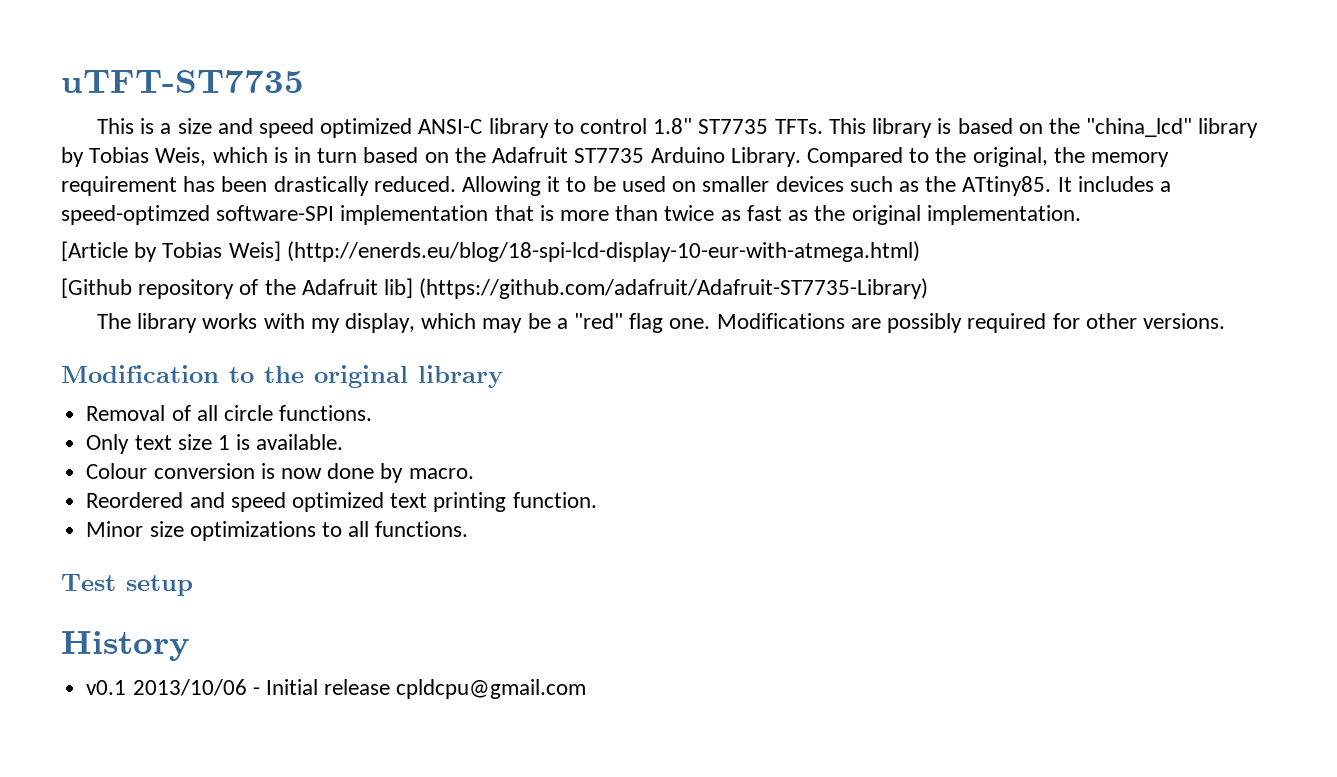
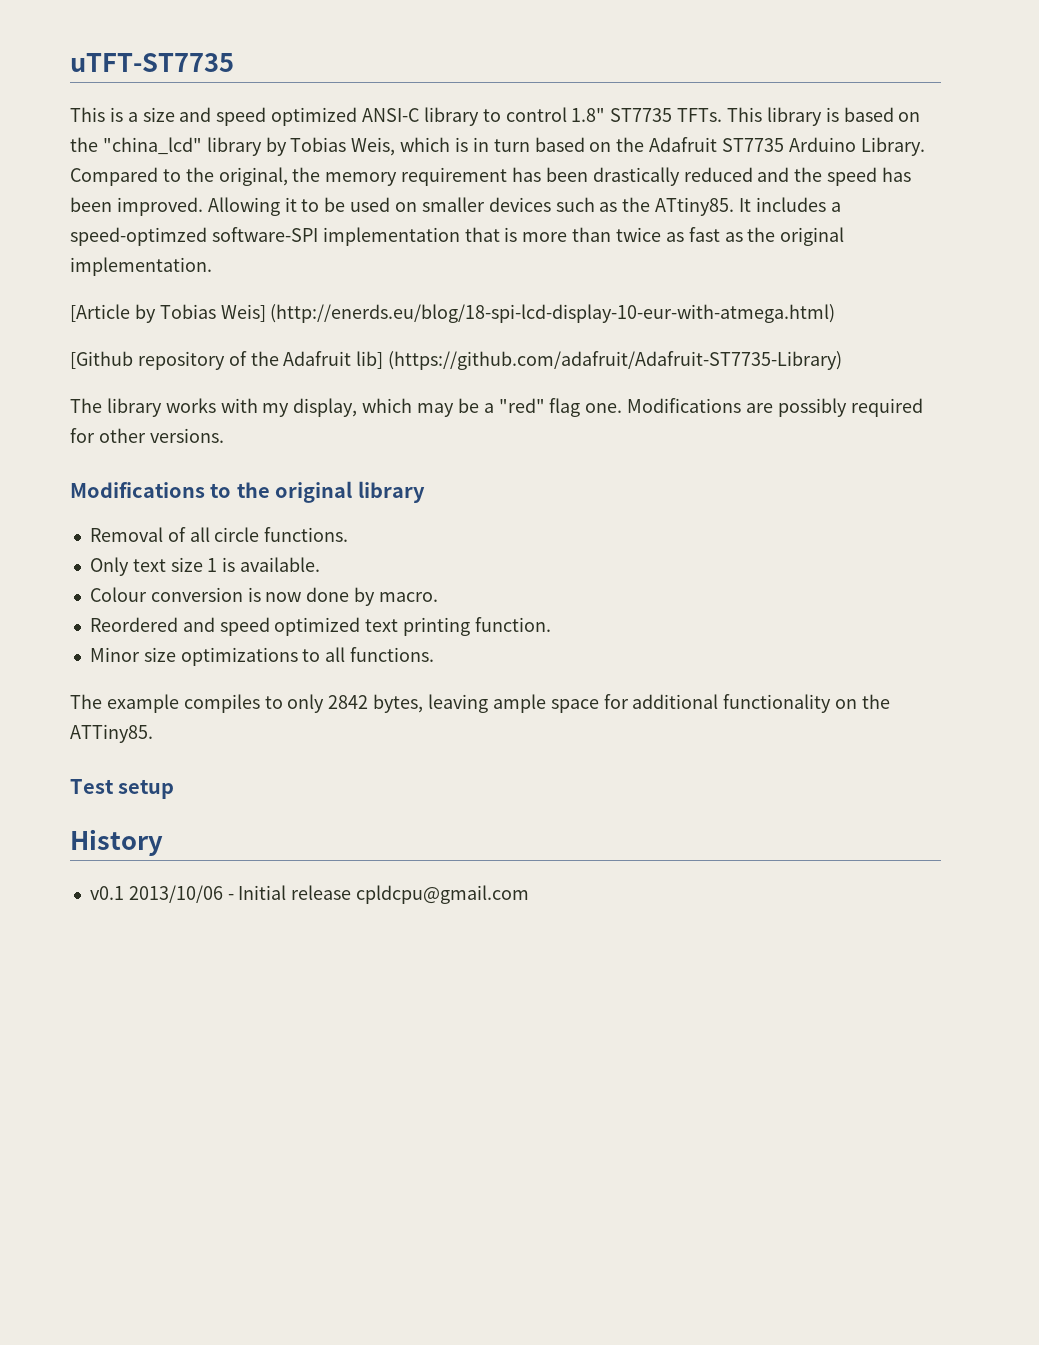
[373,176,456,192] reduced. -> [683,167,912,186] [70,197,203,216] reduced and the speed has been improved.
[61,365,219,383] Modification -> [70,482,205,498] Modifications
(469, 529) none -> [70,694,891,713] [70,724,153,743] // The example compiles to only 2842 bytes, leaving ample space for additional functionality on the ATTiny85.

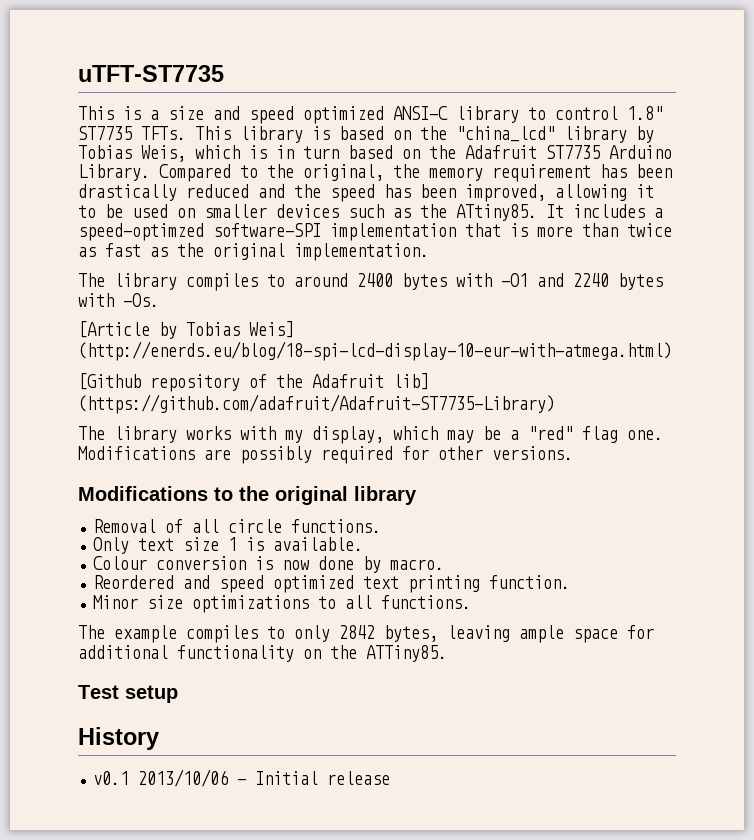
[116,197,280,216] improved. Allowing -> [465,184,627,202] improved, allowing
(212, 266) none -> [78,273,663,291] [78,293,159,307] // The library compiles to around 2400 bytes with -O1 and 2240 bytes with -Os.
[356,885,530,904] cpldcpu@gmail.com -> (391, 778) none

